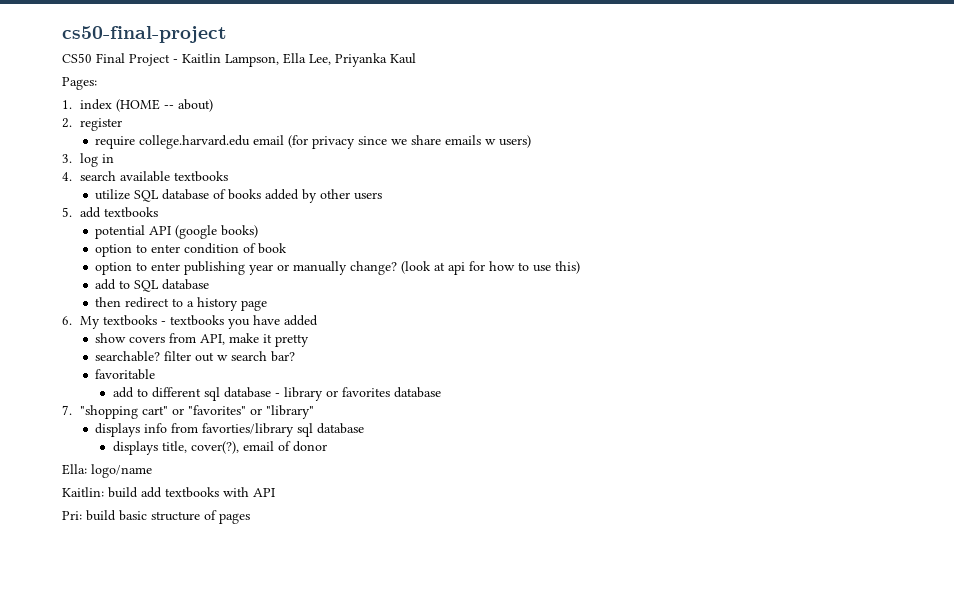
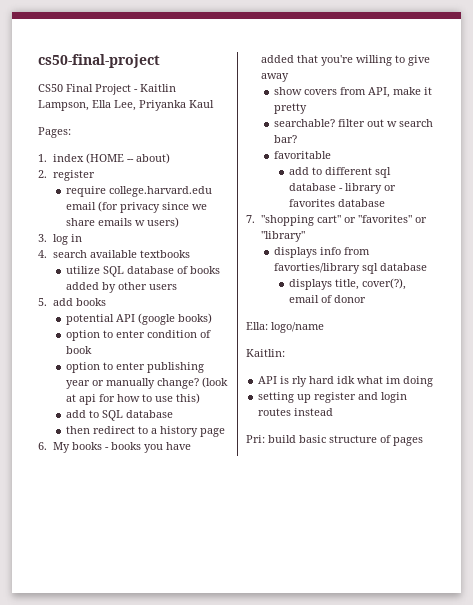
[103,207,158,218] textbooks -> [76,298,107,306] books
[102,315,224,326] textbooks - textbooks -> [72,442,142,450] books - books
(318, 320) none -> [297,55,431,66] [261,73,290,82] that you're willing to give away
[108,487,275,498] build add textbooks with API -> [258,376,434,387] [258,392,408,403] [258,408,334,416] // API is rly hard idk what im doing // setting up register and login routes instead

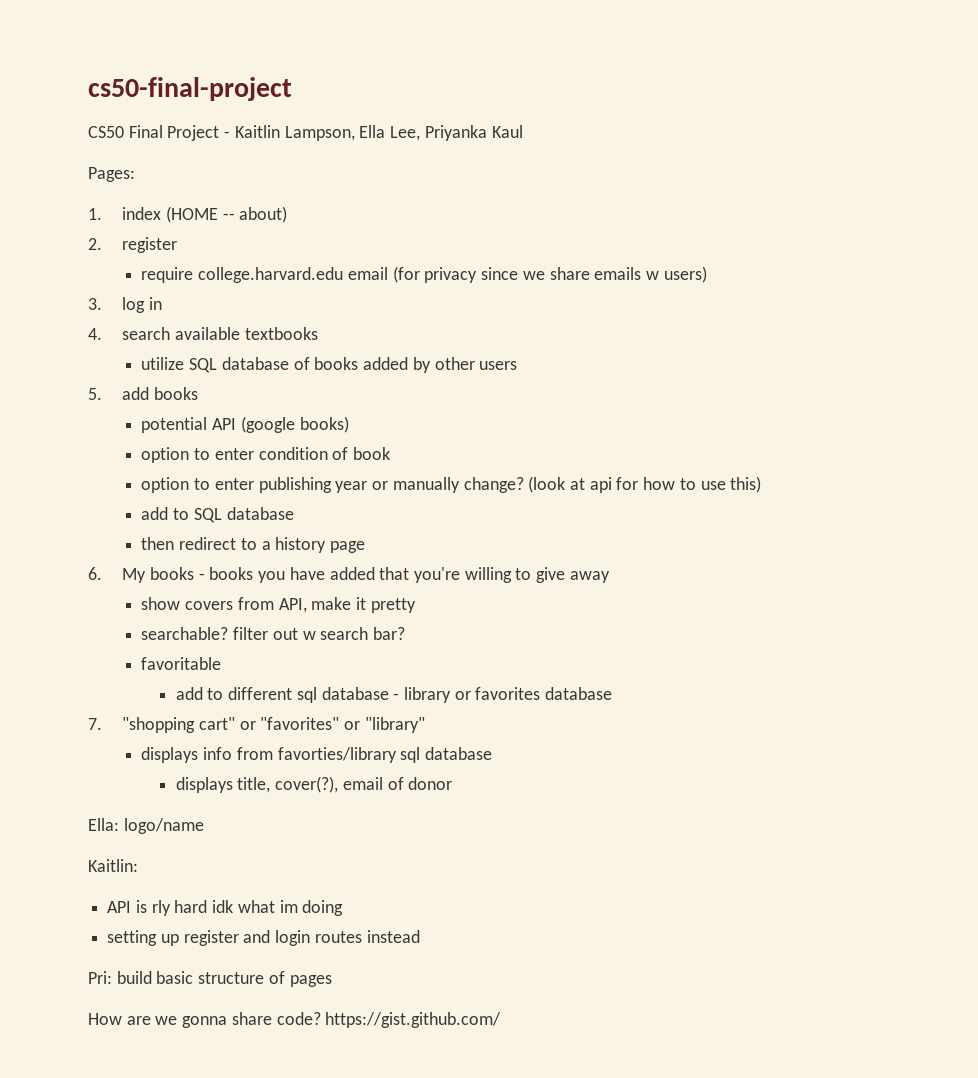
(423, 441) none -> [88,1012,502,1028] // How are we gonna share code? https://gist.github.com/

